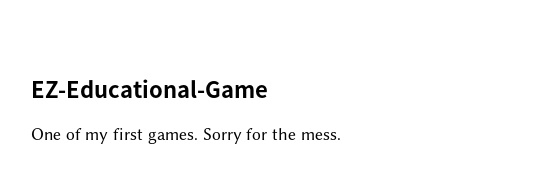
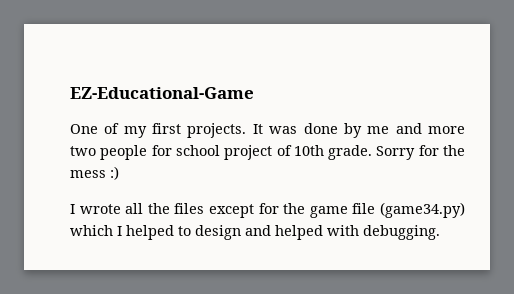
[147,128,341,144] games. Sorry for the mess. -> [187,123,466,138] [70,145,466,160] [70,166,119,180] [70,202,465,218] [70,225,440,240] projects. It was done by me and more two people for school project of 10th grade. Sorry for the mess :) // I wrote all the files except for the game file (game34.py) which I helped to design and helped with debugging.

